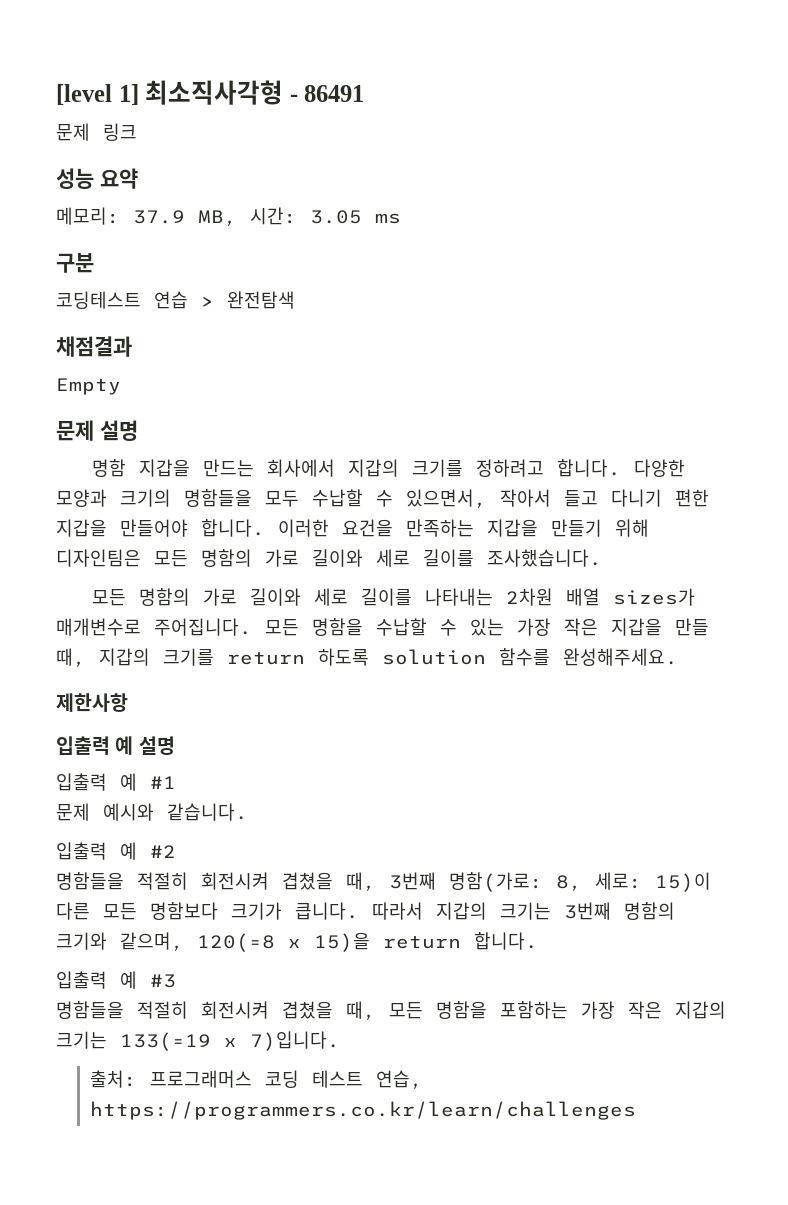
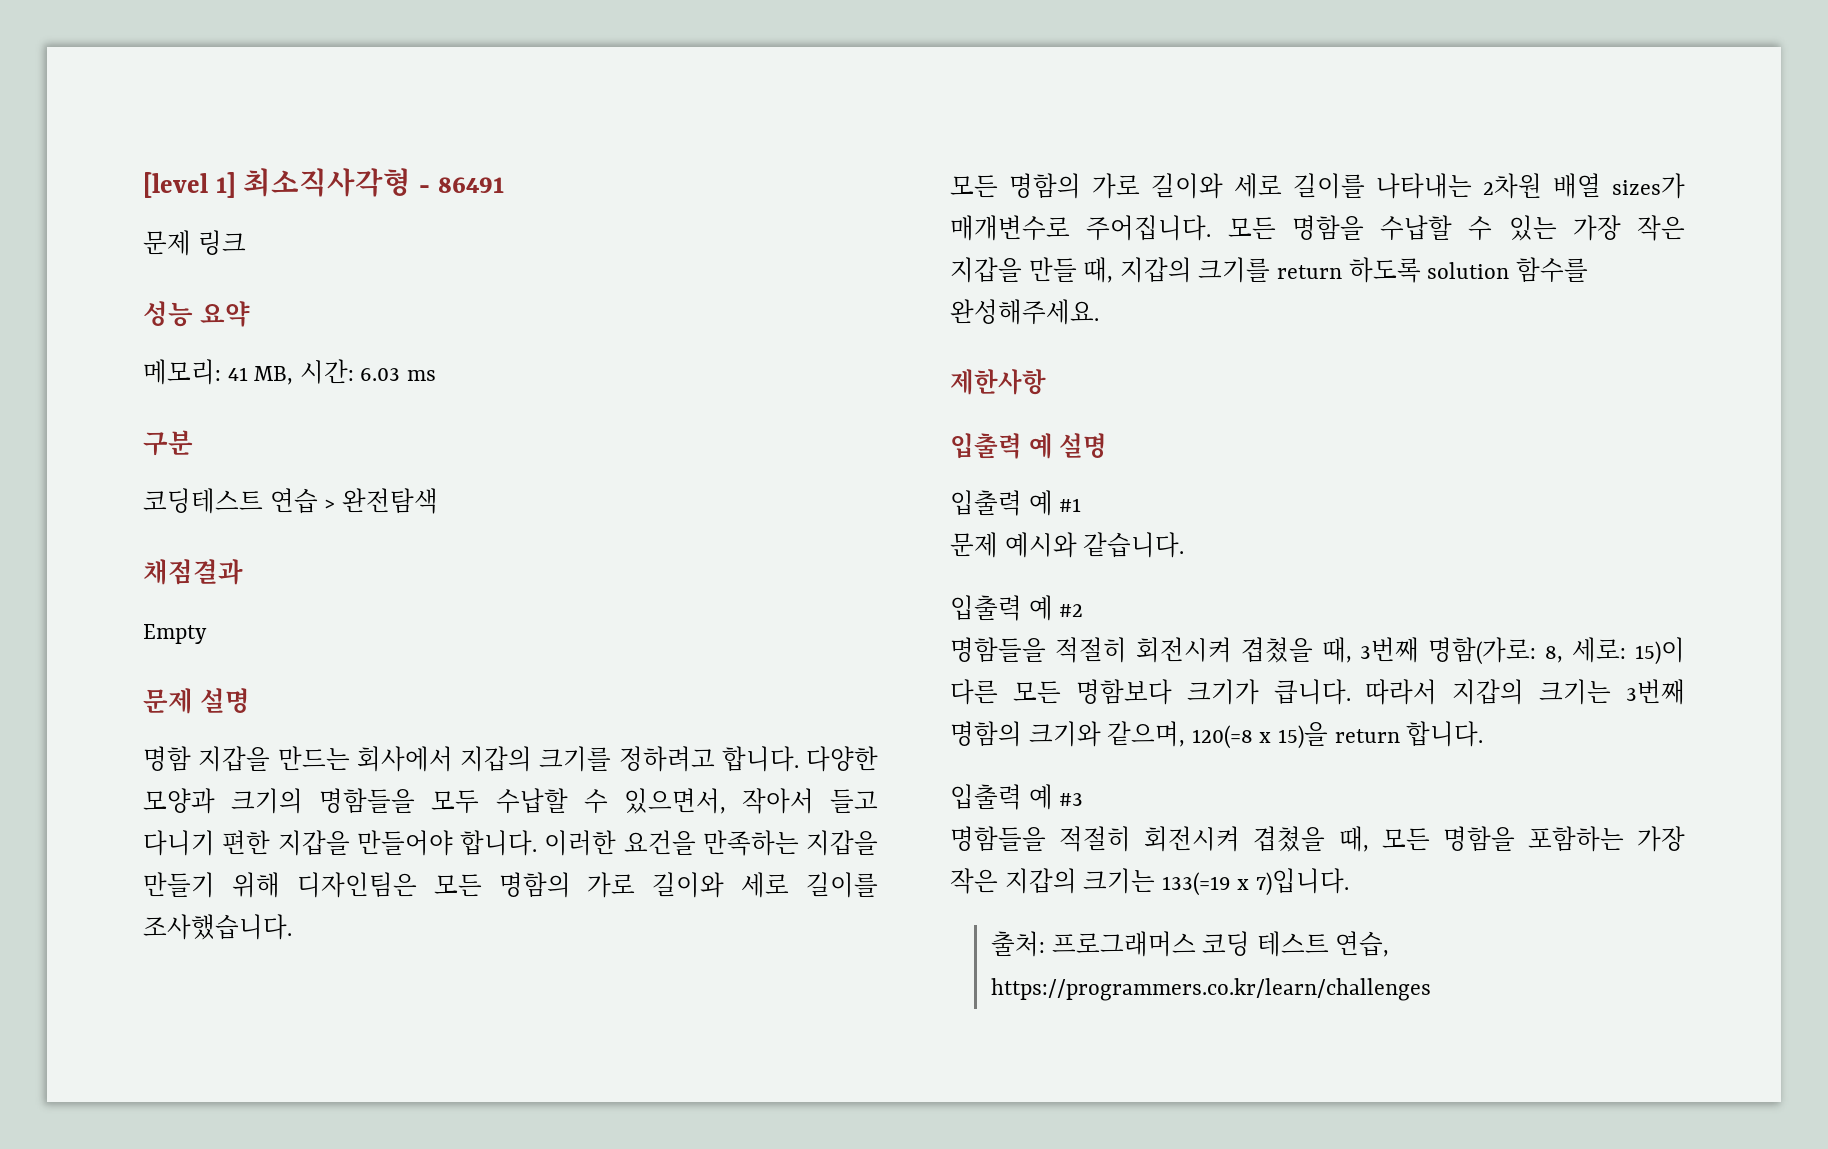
[133,210,185,224] 37.9 -> [227,367,248,381] 41
[310,210,362,224] 3.05 -> [360,368,401,381] 6.03

